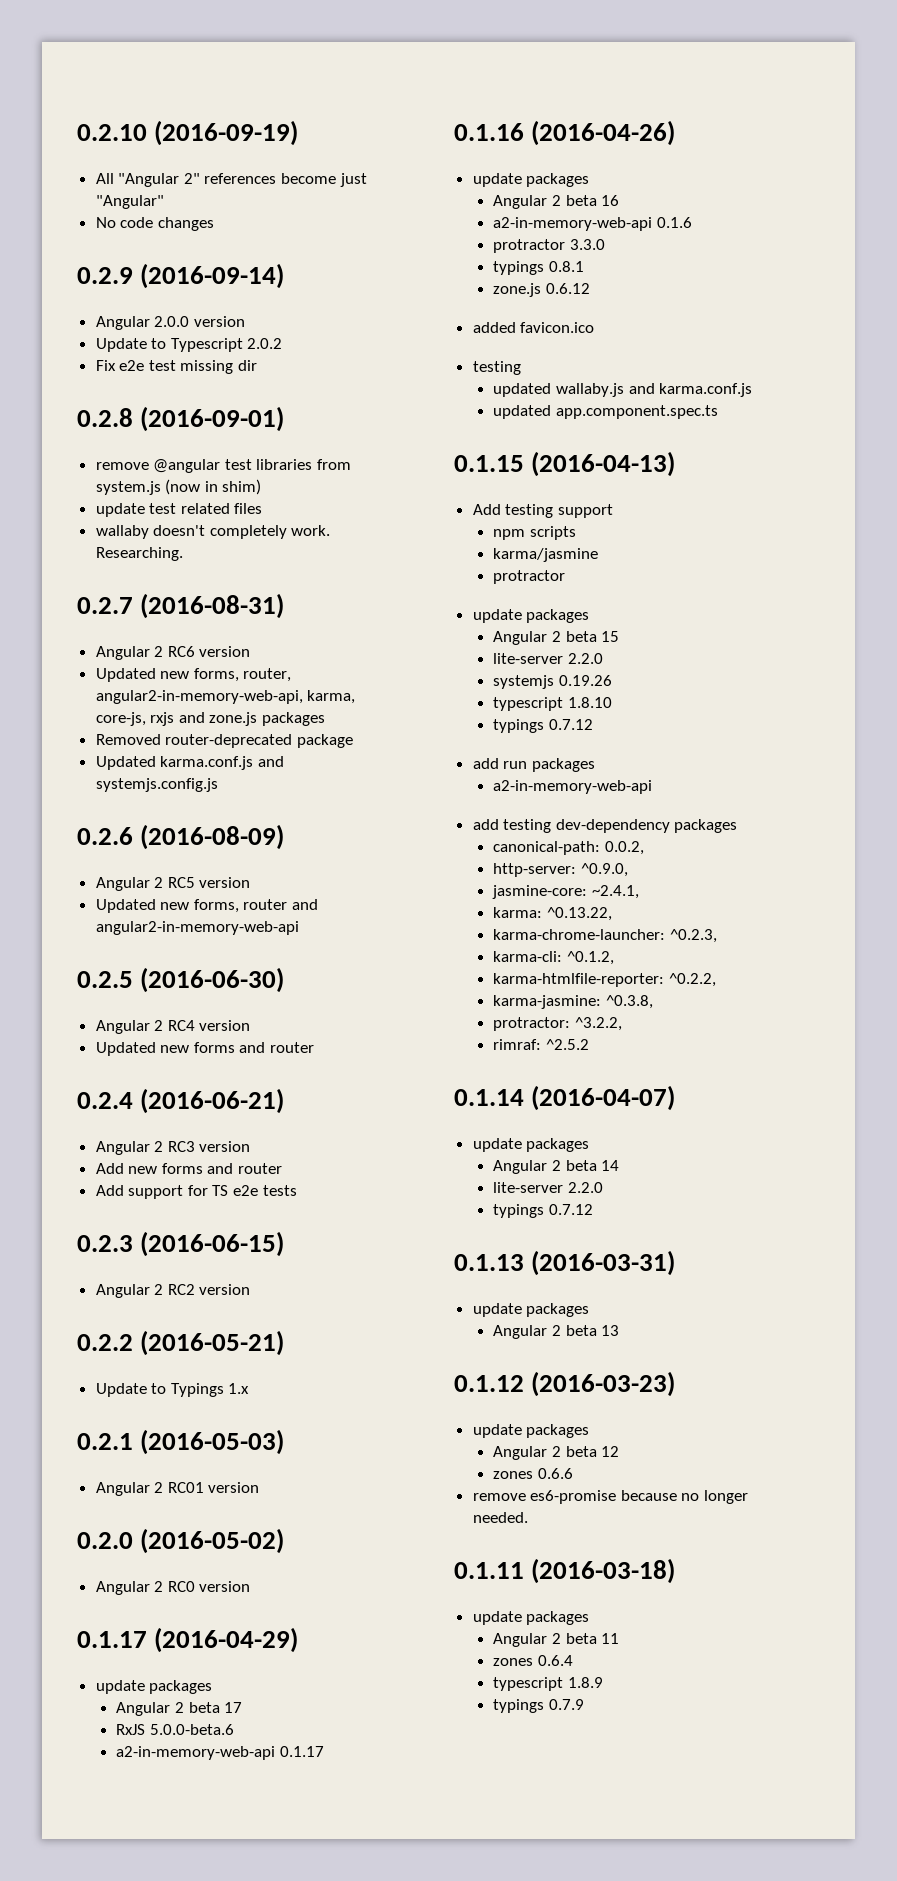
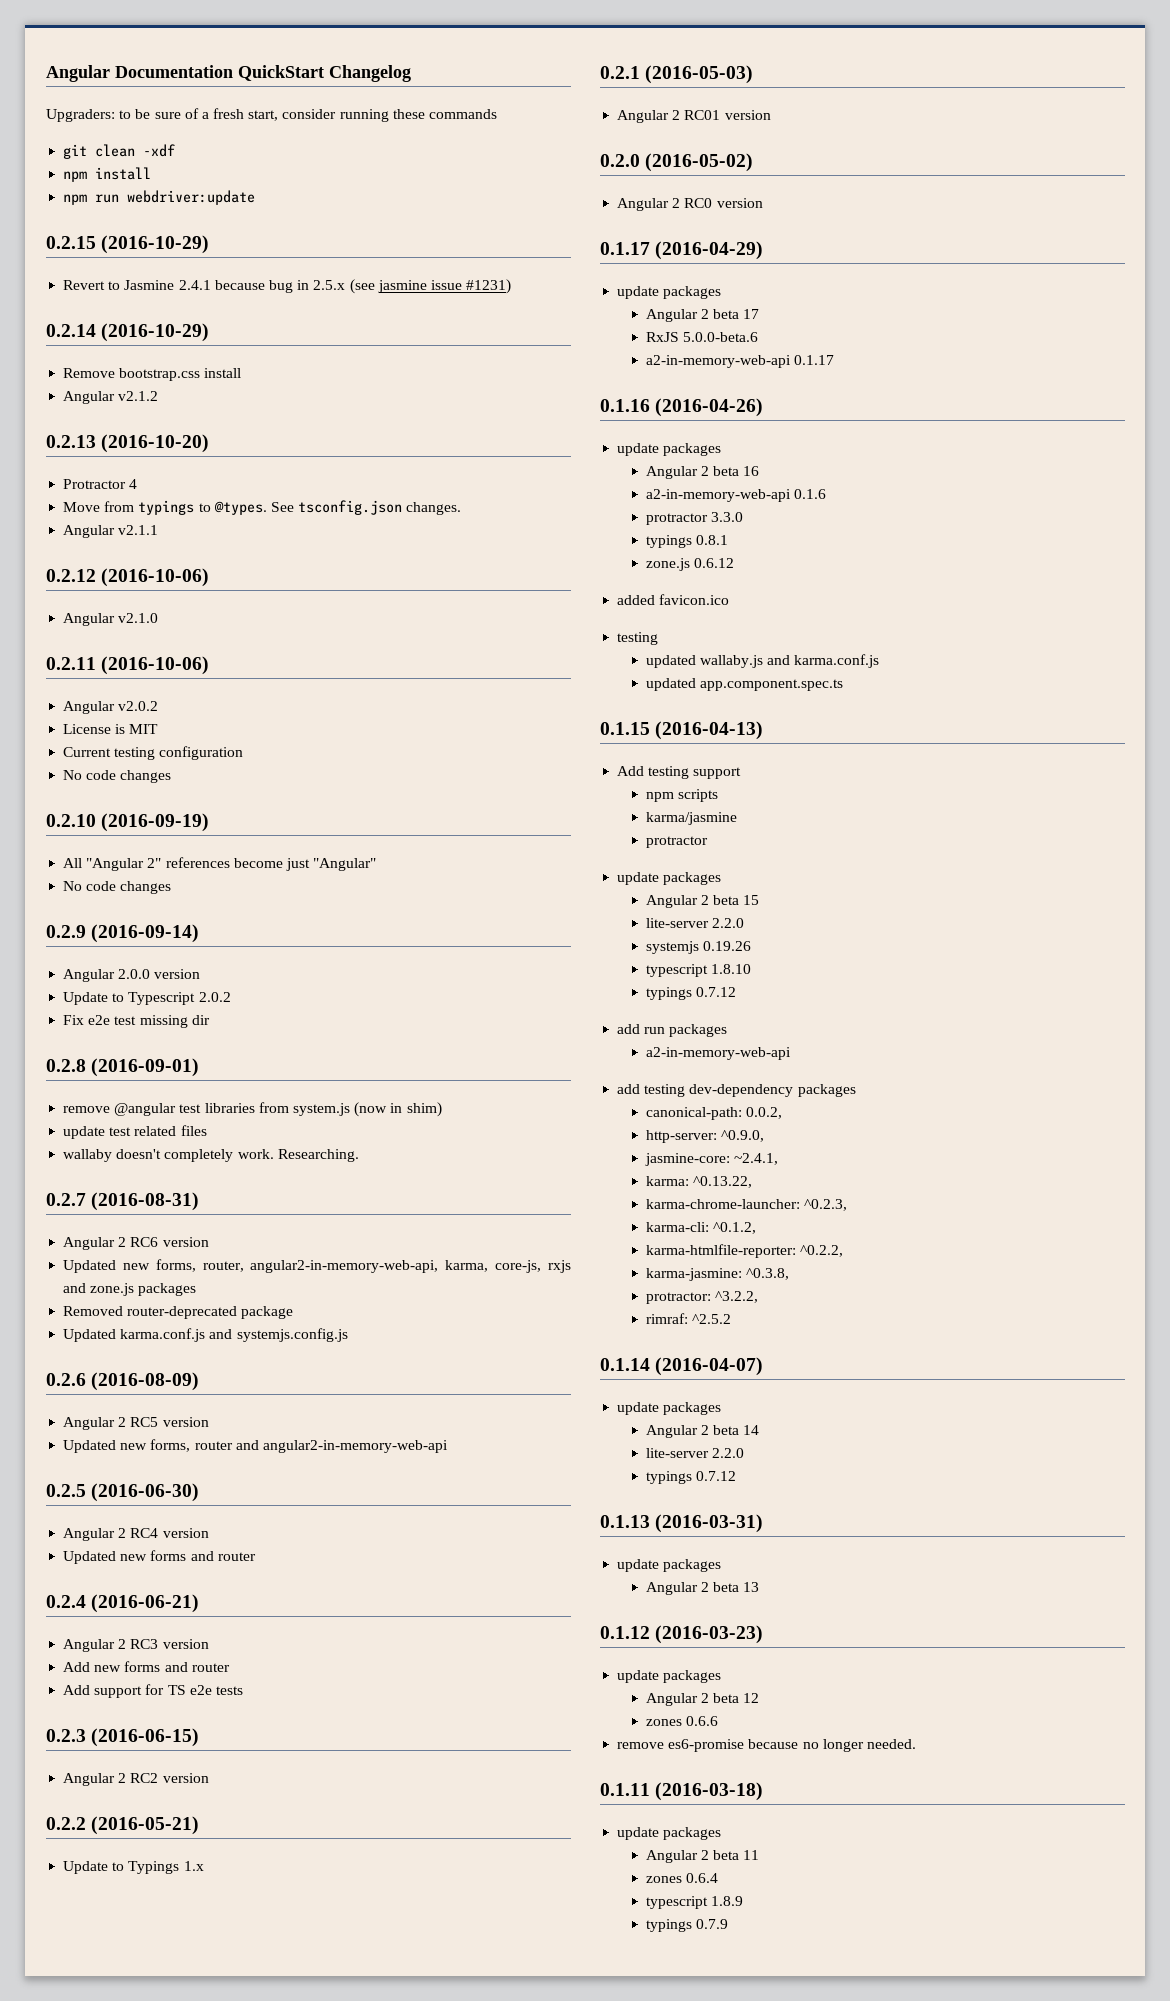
(77, 132) none -> [46,65,411,82] [46,108,498,122] [63,144,176,159] [63,167,152,182] [63,190,256,205] [46,235,210,254] [63,279,512,294] [46,323,210,342] [63,368,242,381] [63,391,159,404] [46,434,210,453] [63,479,138,489] [63,500,462,515] [63,525,159,538] [46,568,210,587] [63,613,159,626] [46,656,210,675] [63,701,159,714] [63,724,159,734] [63,746,244,760] [63,770,172,783] Angular Documentation QuickStart Changelog // Upgraders: to be sure of a fresh start, consider running these commands // git clean -xdf // npm install // npm run webdriver:update // 0.2.15 (2016-10-29) // Revert to Jasmine 2.4.1 because bug in 2.5.x (see jasmine issue #1231) // 0.2.14 (2016-10-29) // Remove bootstrap.css install // Angular v2.1.2 // 0.2.13 (2016-10-20) // Protractor 4 // Move from typings to @types. See tsconfig.json changes. // Angular v2.1.1 // 0.2.12 (2016-10-06) // Angular v2.1.0 // 0.2.11 (2016-10-06) // Angular v2.0.2 // License is MIT // Current testing configuration // No code changes //

